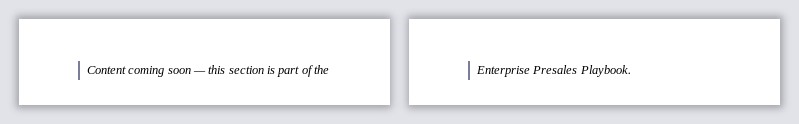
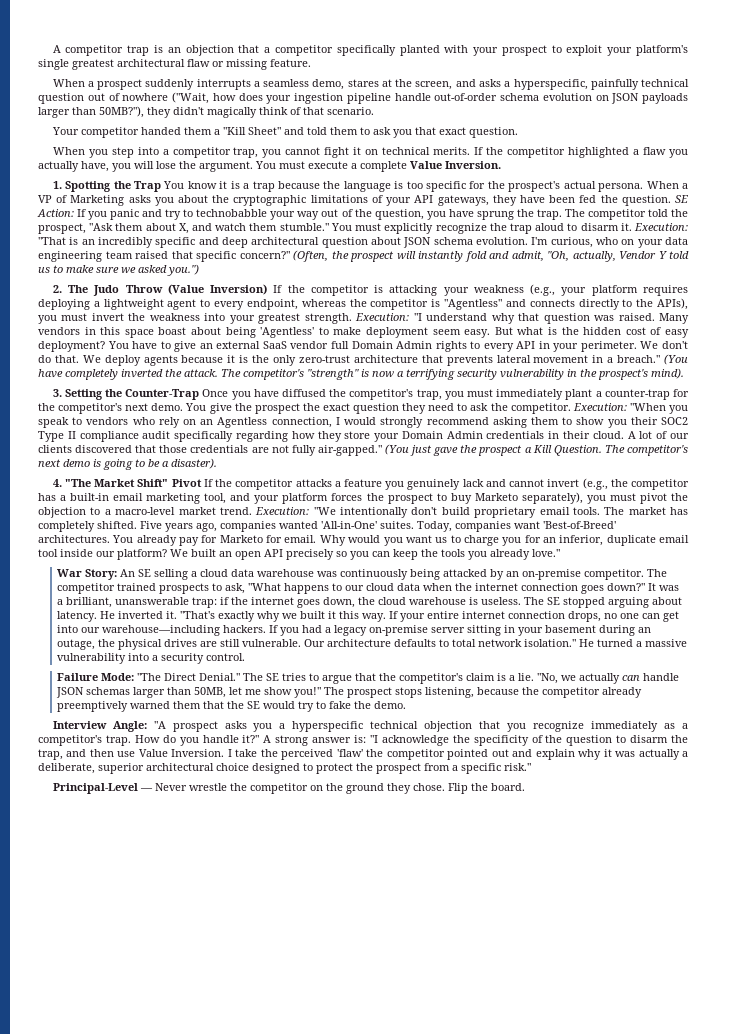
[86,65,631,77] Content coming soon — this section is part of the Enterprise Presales Playbook. -> [52,45,689,56] [38,59,311,70] [52,79,689,90] [38,92,688,104] [38,106,374,118] [51,127,518,138] [52,147,689,158] [38,161,501,172] [52,181,689,192] [38,195,689,206] [37,209,688,220] [38,223,689,234] [38,237,689,248] [38,250,689,262] [38,264,199,276] [52,284,688,296] [38,298,688,310] [38,313,690,324] [38,327,690,338] [38,341,688,352] [38,354,689,366] [38,368,684,380] [52,389,690,400] [38,403,688,414] [38,417,689,428] [38,431,689,442] [38,444,688,456] [38,458,217,470] [52,478,690,490] [38,492,688,504] [38,507,688,518] [38,521,616,532] [38,535,690,546] [38,549,560,560] [57,569,668,580] [57,583,680,594] [57,597,683,608] [57,611,680,622] [57,625,652,636] [57,639,688,650] [57,653,246,664] [57,673,680,684] [56,687,643,698] [57,701,407,712] [52,721,688,732] [38,735,688,746] [38,749,689,760] [38,763,531,774] [52,783,525,794] A competitor trap is an objection that a competitor specifically planted with your prospect to exploit your platform's single greatest architectural flaw or missing feature. // When a prospect suddenly interrupts a seamless demo, stares at the screen, and asks a hyperspecific, painfully technical question out of nowhere ("Wait, how does your ingestion pipeline handle out-of-order schema evolution on JSON payloads larger than 50MB?"), they didn't magically think of that scenario. // Your competitor handed them a "Kill Sheet" and told them to ask you that exact question. // When you step into a competitor trap, you cannot fight it on technical merits. If the competitor highlighted a flaw you actually have, you will lose the argument. You must execute a complete Value Inversion. // 1. Spotting the Trap You know it is a trap because the language is too specific for the prospect's actual persona. When a VP of Marketing asks you about the cryptographic limitations of your API gateways, they have been fed the question. SE Action: If you panic and try to technobabble your way out of the question, you have sprung the trap. The competitor told the prospect, "Ask them about X, and watch them stumble." You must explicitly recognize the trap aloud to disarm it. Execution: "That is an incredibly specific and deep architectural question about JSON schema evolution. I'm curious, who on your data engineering team raised that specific concern?" (Often, the prospect will instantly fold and admit, "Oh, actually, Vendor Y told us to make sure we asked you.") // 2. The Judo Throw (Value Inversion) If the competitor is attacking your weakness (e.g., your platform requires deploying a lightweight agent to every endpoint, whereas the competitor is "Agentless" and connects directly to the APIs), you must invert the weakness into your greatest strength. Execution: "I understand why that question was raised. Many vendors in this space boast about being 'Agentless' to make deployment seem easy. But what is the hidden cost of easy deployment? You have to give an external SaaS vendor full Domain Admin rights to every API in your perimeter. We don't do that. We deploy agents because it is the only zero-trust architecture that prevents lateral movement in a breach." (You have completely inverted the attack. The competitor's "strength" is now a terrifying security vulnerability in the prospect's mind). // 3. Setting the Counter-Trap Once you have diffused the competitor's trap, you must immediately plant a counter-trap for the competitor's next demo. You give the prospect the exact question they need to ask the competitor. Execution: "When you speak to vendors who rely on an Agentless connection, I would strongly recommend asking them to show you their SOC2 Type II compliance audit specifically regarding how they store your Domain Admin credentials in their cloud. A lot of our clients discovered that those credentials are not fully air-gapped." (You just gave the prospect a Kill Question. The competitor's next demo is going to be a disaster). // 4. "The Market Shift" Pivot If the competitor attacks a feature you genuinely lack and cannot invert (e.g., the competitor has a built-in email marketing tool, and your platform forces the prospect to buy Marketo separately), you must pivot the objection to a macro-level market trend. Execution: "We intentionally don't build proprietary email tools. The market has completely shifted. Five years ago, companies wanted 'All-in-One' suites. Today, companies want 'Best-of-Breed' architectures. You already pay for Marketo for email. Why would you want us to charge you for an inferior, duplicate email tool inside our platform? We built an open API precisely so you can keep the tools you already love." // War Story: An SE selling a cloud data warehouse was continuously being attacked by an on-premise competitor. The competitor trained prospects to ask, "What happens to our cloud data when the internet connection goes down?" It was a brilliant, unanswerable trap: if the internet goes down, the cloud warehouse is useless. The SE stopped arguing about latency. He inverted it. "That's exactly why we built it this way. If your entire internet connection drops, no one can get into our warehouse—including hackers. If you had a legacy on-premise server sitting in your basement during an outage, the physical drives are still vulnerable. Our architecture defaults to total network isolation." He turned a massive vulnerability into a security control. // Failure Mode: "The Direct Denial." The SE tries to argue that the competitor's claim is a lie. "No, we actually can handle JSON schemas larger than 50MB, let me show you!" The prospect stops listening, because the competitor already preemptively warned them that the SE would try to fake the demo. // Interview Angle: "A prospect asks you a hyperspecific technical objection that you recognize immediately as a competitor's trap. How do you handle it?" A strong answer is: "I acknowledge the specificity of the question to disarm the trap, and then use Value Inversion. I take the perceived 'flaw' the competitor pointed out and explain why it was actually a deliberate, superior architectural choice designed to protect the prospect from a specific risk." // Principal-Level — Never wrestle the competitor on the ground they chose. Flip the board.

